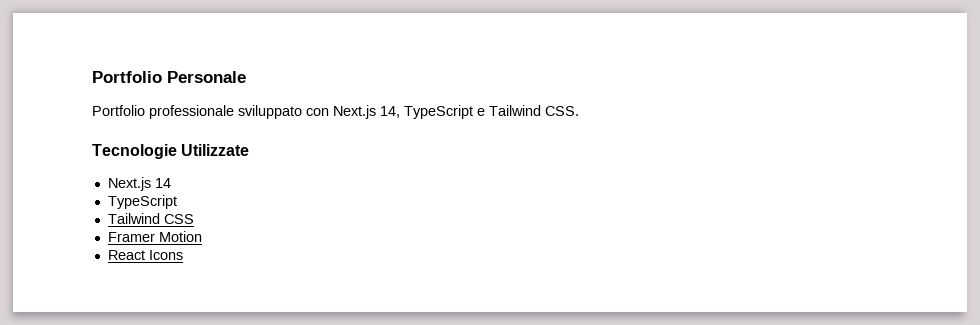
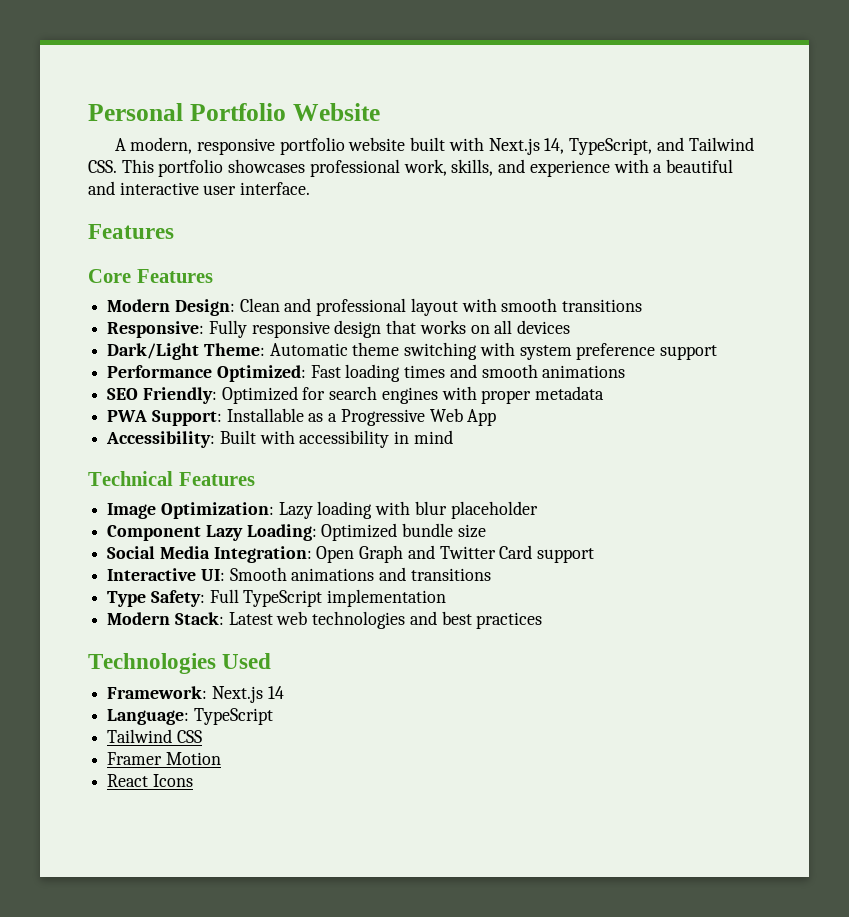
[92,71,246,83] [92,105,579,119] [92,144,250,159] Portfolio Personale // Portfolio professionale sviluppato con Next.js 14, TypeScript e Tailwind CSS. // Tecnologie Utilizzate // -> [88,103,380,121] [114,137,754,155] [88,159,733,177] [88,181,311,195] [88,224,174,239] [88,269,213,283] [107,298,643,316] [107,320,571,338] [107,342,718,360] [107,364,626,382] [107,386,605,404] [107,408,497,426] [106,430,453,448] [88,471,255,486] [107,501,538,519] [107,523,486,541] [107,545,595,563] [107,567,491,581] [107,589,447,607] [107,611,543,629] [88,653,272,674] [107,686,208,699] Personal Portfolio Website // A modern, responsive portfolio website built with Next.js 14, TypeScript, and Tailwind CSS. This portfolio showcases professional work, skills, and experience with a beautiful and interactive user interface. // Features // Core Features // Modern Design: Clean and professional layout with smooth transitions // Responsive: Fully responsive design that works on all devices // Dark/Light Theme: Automatic theme switching with system preference support // Performance Optimized: Fast loading times and smooth animations // SEO Friendly: Optimized for search engines with proper metadata // PWA Support: Installable as a Progressive Web App // Accessibility: Built with accessibility in mind // Technical Features // Image Optimization: Lazy loading with blur placeholder // Component Lazy Loading: Optimized bundle size // Social Media Integration: Open Graph and Twitter Card support // Interactive UI: Smooth animations and transitions // Type Safety: Full TypeScript implementation // Modern Stack: Latest web technologies and best practices // Technologies Used // Framework:
(171, 183) none -> [107,709,190,725] Language:

